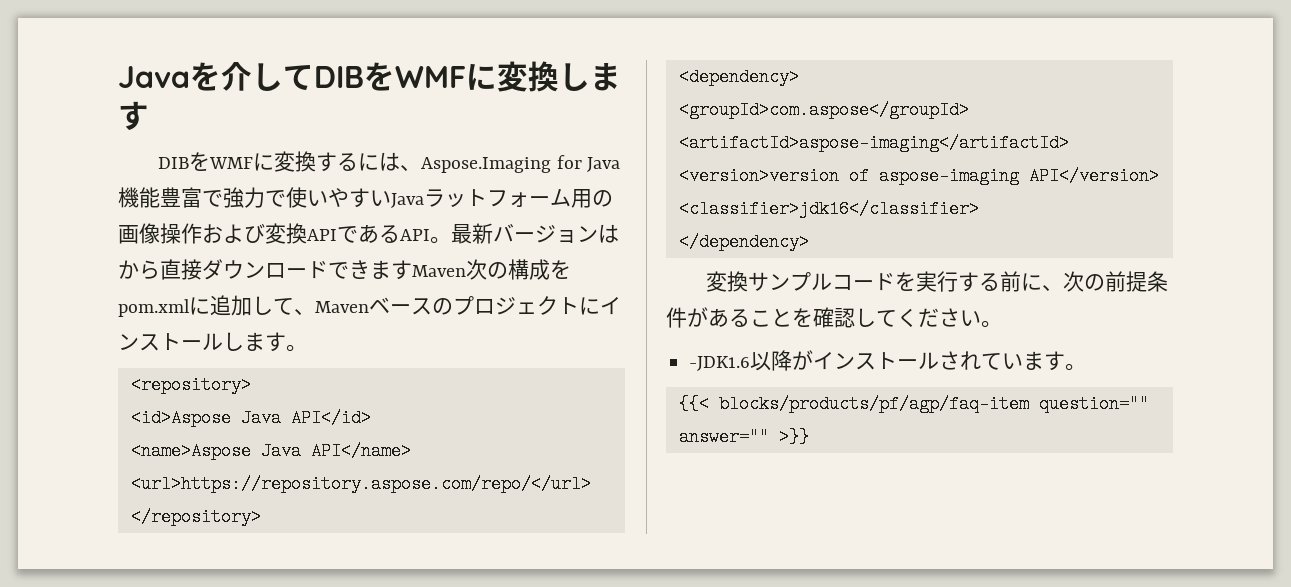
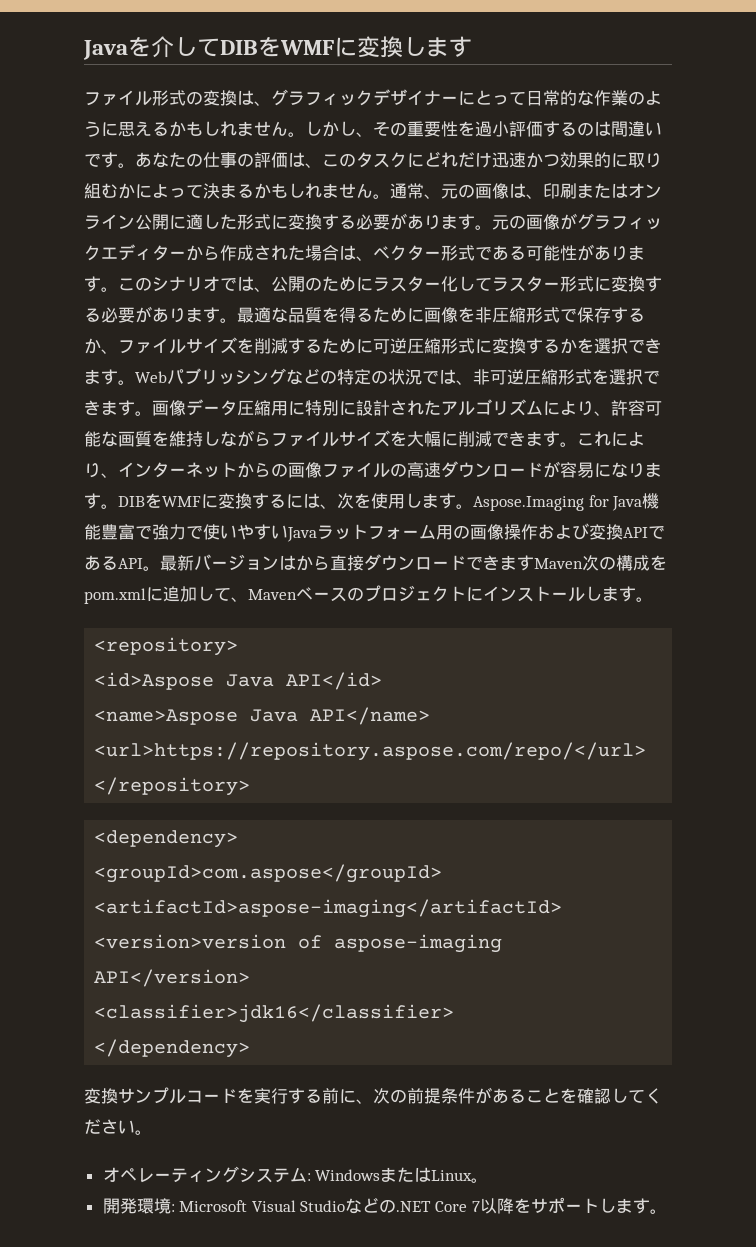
(149, 116) none -> [84,89,662,106] [84,121,662,137] [84,151,662,168] [84,183,662,199] [84,213,662,230] [84,244,645,261] [84,276,662,292] [84,306,645,323] [84,337,662,354] [84,368,660,385] [84,399,662,416] [84,430,645,447] [84,461,662,478] [84,493,118,509] ファイル形式の変換は、グラフィックデザイナーにとって日常的な作業のように思えるかもしれません。しかし、その重要性を過小評価するのは間違いです。あなたの仕事の評価は、このタスクにどれだけ迅速かつ効果的に取り組むかによって決まるかもしれません。通常、元の画像は、印刷またはオンライン公開に適した形式に変換する必要があります。元の画像がグラフィックエディターから作成された場合は、ベクター形式である可能性があります。このシナリオでは、公開のためにラスター化してラスター形式に変換する必要があります。最適な品質を得るために画像を非圧縮形式で保存するか、ファイルサイズを削減するために可逆圧縮形式に変換するかを選択できます。Webパブリッシングなどの特定の状況では、非可逆圧縮形式を選択できます。画像データ圧縮用に特別に設計されたアルゴリズムにより、許容可能な画質を維持しながらファイルサイズを大幅に削減できます。これにより、インターネットからの画像ファイルの高速ダウンロードが容易になります。
(421, 168) none -> [337,493,473,509] 次を使用します。
[689,350,1087,371] [678,395,1149,413] [678,428,809,446] -JDK1.6以降がインストールされています。 // {{< blocks/products/pf/agp/faq-item question="" answer="" >}} -> [102,1166,489,1183] [102,1197,667,1214] オペレーティングシステム: WindowsまたはLinux。 // 開発環境: Microsoft Visual Studioなどの.NET Core 7以降をサポートします。

